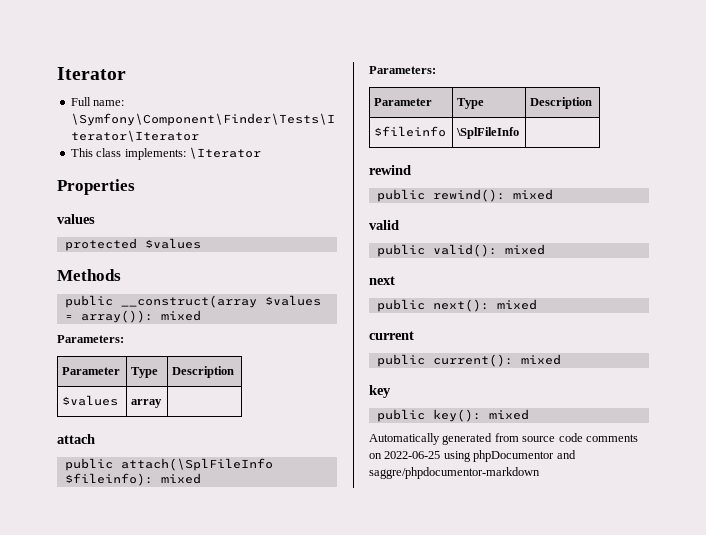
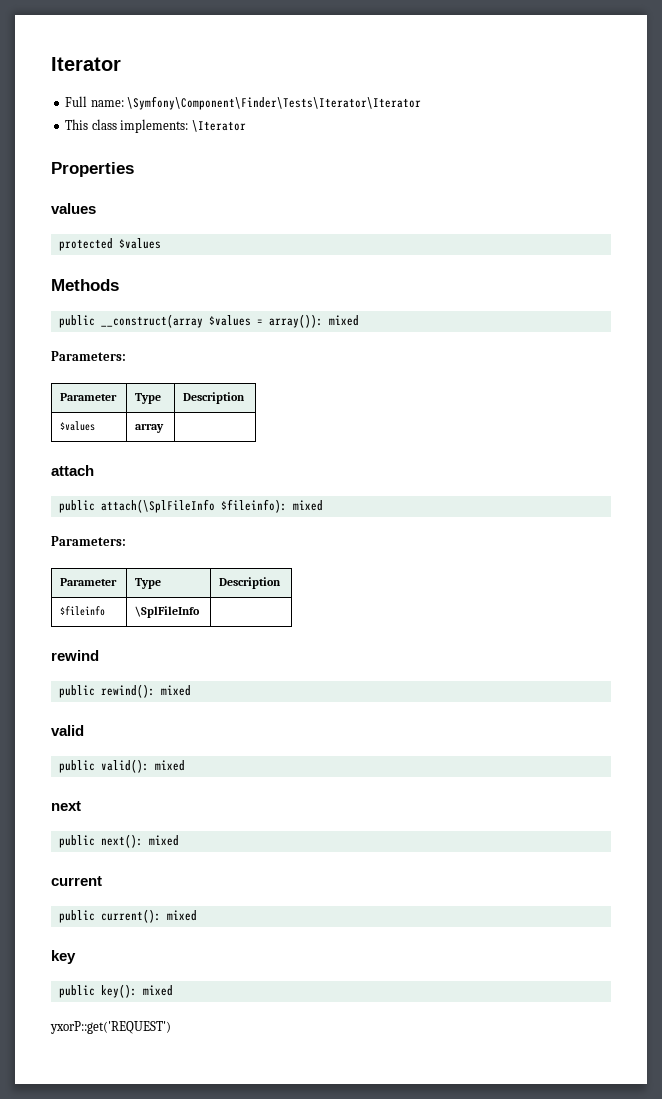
[369,433,638,445] [369,450,576,462] [369,467,540,479] Automatically generated from source code comments on 2022-06-25 using phpDocumentor and saggre/phpdocumentor-markdown -> [50,1021,171,1034] yxorP::get('REQUEST')

